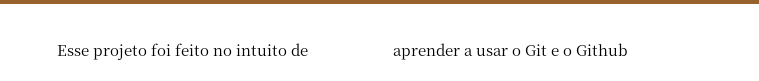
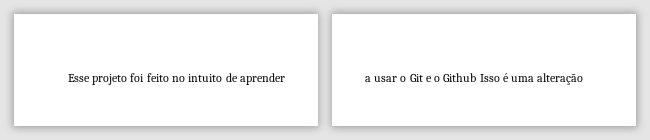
(629, 49) none -> [479,73,584,85] Isso é uma alteração

